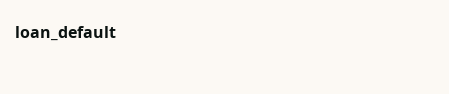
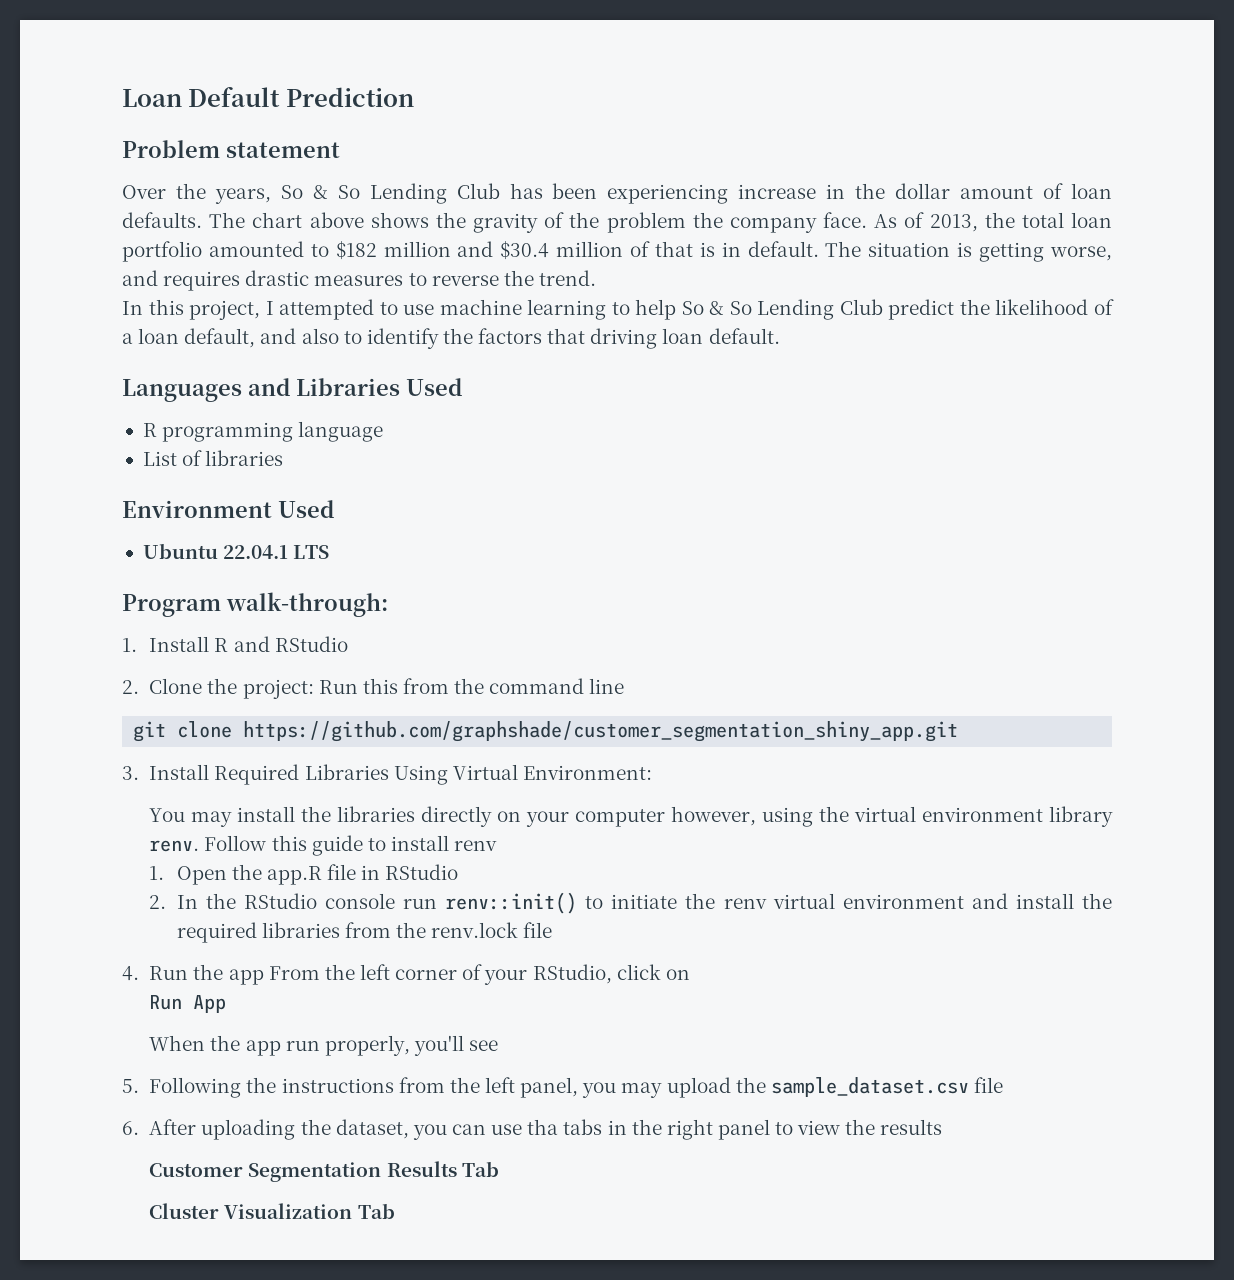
[15,26,116,41] loan_default -> [122,86,414,107] [122,140,340,158] [122,183,1113,204] [122,212,1112,233] [122,241,1112,262] [122,270,596,291] [122,299,1114,320] [122,328,780,349] [122,378,462,402] [142,421,384,442] [142,450,284,466] [122,500,334,518] [142,543,330,559] [122,592,388,617] [122,636,348,652] [122,678,625,699] [133,721,959,742] [122,764,653,785] [149,806,1113,827] [149,835,498,856] [149,864,459,885] [149,892,1112,914] [176,922,553,943] [122,964,690,985] [149,995,227,1013] [149,1035,499,1056] [122,1077,1003,1098] [122,1119,943,1140] [149,1161,499,1182] [149,1203,395,1219] Loan Default Prediction // Problem statement // Over the years, So & So Lending Club has been experiencing increase in the dollar amount of loan defaults. The chart above shows the gravity of the problem the company face. As of 2013, the total loan portfolio amounted to $182 million and $30.4 million of that is in default. The situation is getting worse, and requires drastic measures to reverse the trend. // In this project, I attempted to use machine learning to help So & So Lending Club predict the likelihood of a loan default, and also to identify the factors that driving loan default. // Languages and Libraries Used // R programming language // List of libraries // Environment Used // Ubuntu 22.04.1 LTS // Program walk-through: // 1. Install R and RStudio // 2. Clone the project: Run this from the command line // git clone https://github.com/graphshade/customer_segmentation_shiny_app.git // 3. Install Required Libraries Using Virtual Environment: // You may install the libraries directly on your computer however, using the virtual environment library renv. Follow this guide to install renv // 1. Open the app.R file in RStudio // 2. In the RStudio console run renv::init() to initiate the renv virtual environment and install the required libraries from the renv.lock file // 4. Run the app From the left corner of your RStudio, click on // Run App // When the app run properly, you'll see // 5. Following the instructions from the left panel, you may upload the sample_dataset.csv file // 6. After uploading the dataset, you can use tha tabs in the right panel to view the results // Customer Segmentation Results Tab // Cluster Visualization Tab

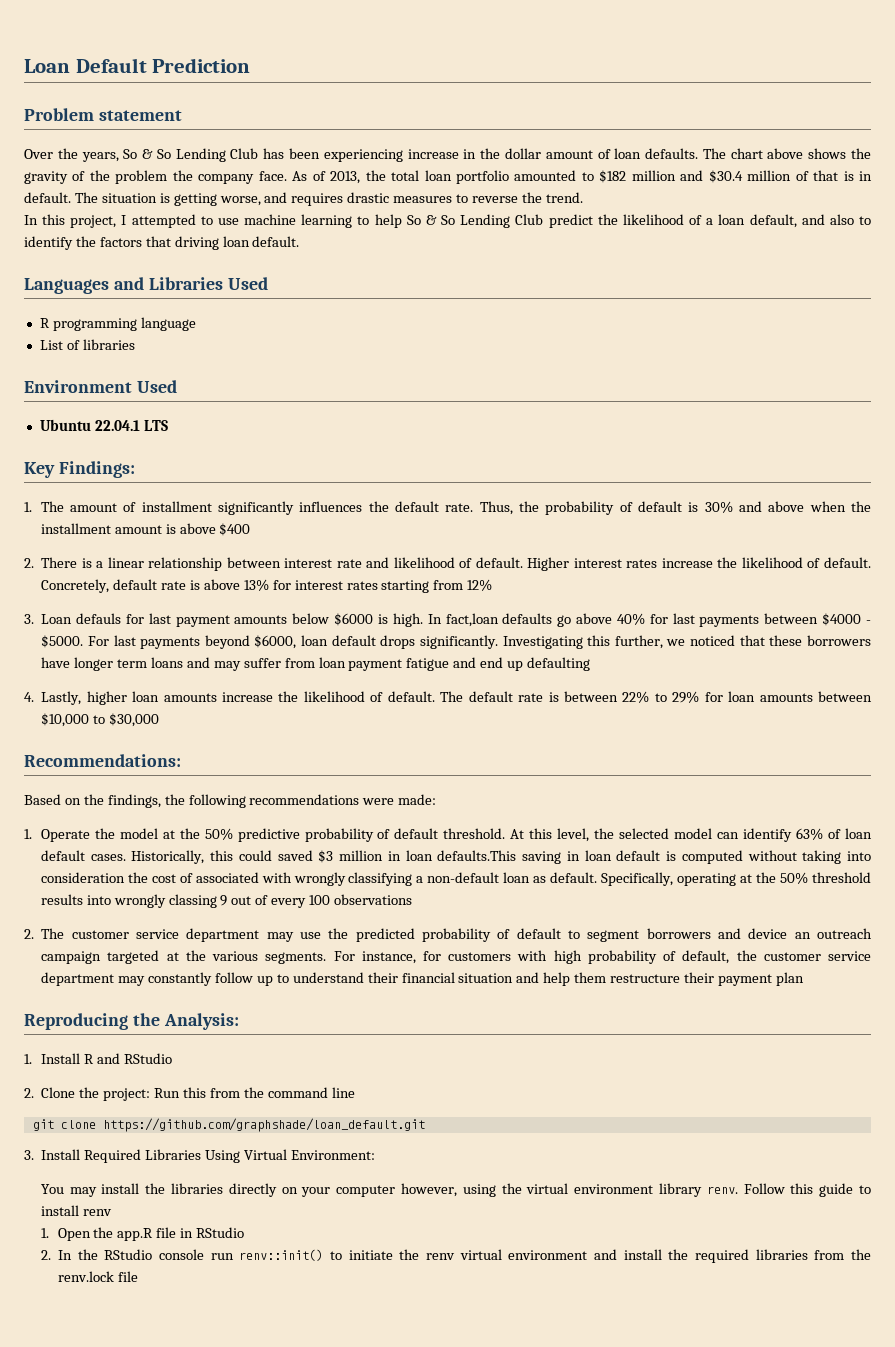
[122,592,388,617] Program walk-through: -> [24,461,135,478] [24,501,872,515] [40,523,251,536] [24,557,872,571] [41,579,493,593] [24,613,871,627] [41,635,871,649] [41,657,591,671] [24,691,872,705] [41,713,160,727] [24,754,181,767] [24,794,437,808] [24,828,872,842] [40,850,872,864] [40,872,872,886] [40,894,412,908] [24,928,873,942] [41,950,871,964] [41,972,804,986] [24,1013,239,1030] Key Findings: // 1. The amount of installment significantly influences the default rate. Thus, the probability of default is 30% and above when the installment amount is above $400 // 2. There is a linear relationship between interest rate and likelihood of default. Higher interest rates increase the likelihood of default. Concretely, default rate is above 13% for interest rates starting from 12% // 3. Loan defauls for last payment amounts below $6000 is high. In fact,loan defaults go above 40% for last payments between $4000 - $5000. For last payments beyond $6000, loan default drops significantly. Investigating this further, we noticed that these borrowers have longer term loans and may suffer from loan payment fatigue and end up defaulting // 4. Lastly, higher loan amounts increase the likelihood of default. The default rate is between 22% to 29% for loan amounts between $10,000 to $30,000 // Recommendations: // Based on the findings, the following recommendations were made: // 1. Operate the model at the 50% predictive probability of default threshold. At this level, the selected model can identify 63% of loan default cases. Historically, this could saved $3 million in loan defaults.This saving in loan default is computed without taking into consideration the cost of associated with wrongly classifying a non-default loan as default. Specifically, operating at the 50% threshold results into wrongly classing 9 out of every 100 observations // 2. The customer service department may use the predicted probability of default to segment borrowers and device an outreach campaign targeted at the various segments. For instance, for customers with high probability of default, the customer service department may constantly follow up to understand their financial situation and help them restructure their payment plan // Reproducing the Analysis:
[243,721,959,742] https://github.com/graphshade/customer_segmentation_shiny_app.git -> [102,1118,425,1132] https://github.com/graphshade/loan_default.git
[122,964,690,985] [149,995,227,1013] [149,1035,499,1056] [122,1077,1003,1098] [122,1119,943,1140] [149,1161,499,1182] [149,1203,395,1219] // 4. Run the app From the left corner of your RStudio, click on // Run App // When the app run properly, you'll see // 5. Following the instructions from the left panel, you may upload the sample_dataset.csv file // 6. After uploading the dataset, you can use tha tabs in the right panel to view the results // Customer Segmentation Results Tab // Cluster Visualization Tab -> (138, 1276) none

